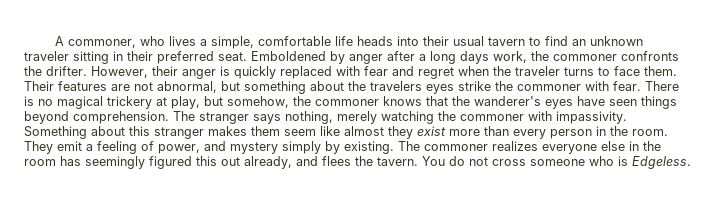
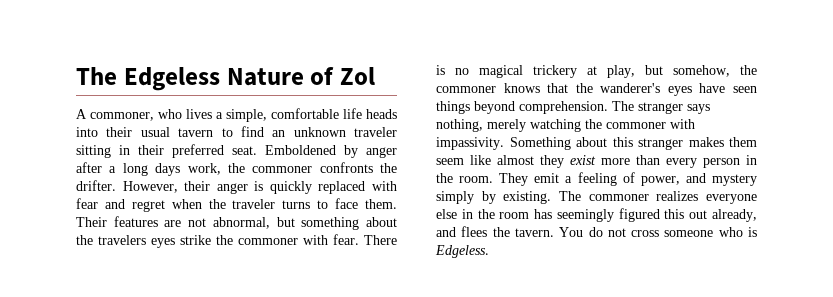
(55, 41) none -> [76,67,375,91] The Edgeless Nature of Zol //

